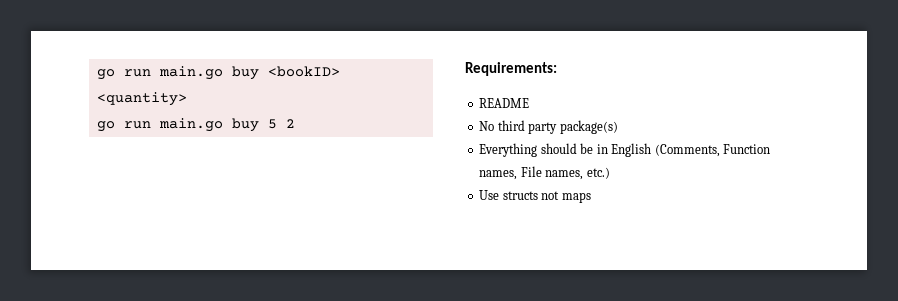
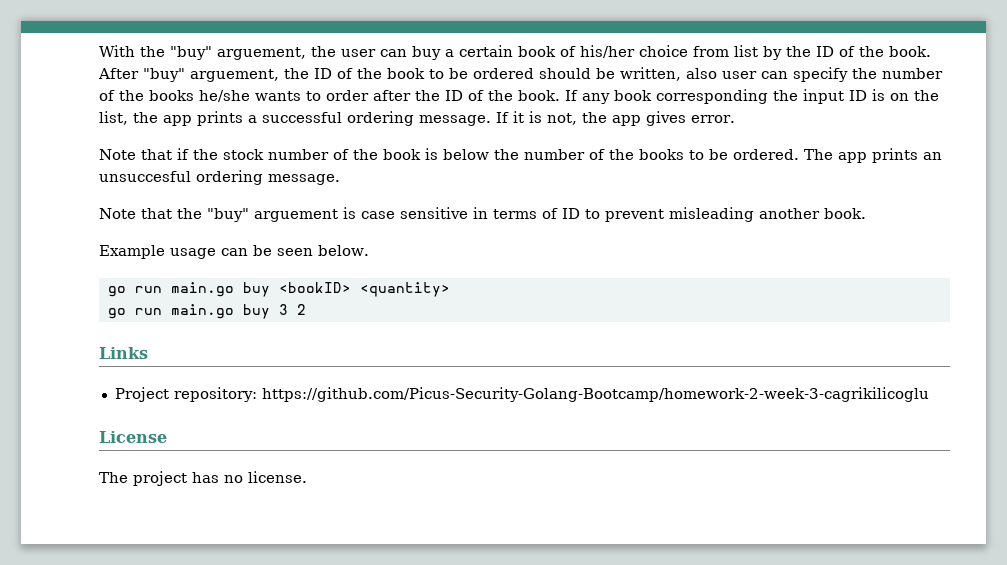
(96, 74) none -> [99,45,931,60] [98,67,943,82] [99,89,939,104] [99,111,735,126] [99,148,942,163] [99,170,340,185] [99,207,866,222] [99,245,369,259] With the "buy" arguement, the user can buy a certain book of his/her choice from list by the ID of the book. After "buy" arguement, the ID of the book to be ordered should be written, also user can specify the number of the books he/she wants to order after the ID of the book. If any book corresponding the input ID is on the list, the app prints a successful ordering message. If it is not, the app gives error. // Note that if the stock number of the book is below the number of the books to be ordered. The app prints an unsuccesful ordering message. // Note that the "buy" arguement is case sensitive in terms of ID to prevent misleading another book. // Example usage can be seen below. //
[267,119,277,129] 5 -> [278,304,288,315] 3
[465,62,557,76] [479,98,530,108] [479,120,618,134] [479,143,771,157] [479,166,610,180] [479,190,591,203] Requirements: // README // No third party package(s) // Everything should be in English (Comments, Function names, File names, etc.) // Use structs not maps -> [99,347,148,359] [114,387,929,402] [99,431,167,443] [99,471,307,486] Links // Project repository: https://github.com/Picus-Security-Golang-Bootcamp/homework-2-week-3-cagrikilicoglu // License // The project has no license.

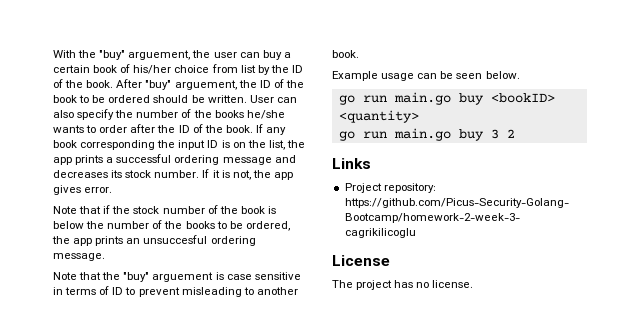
[620,67,788,81] written, also user can -> [207,95,297,103] [53,110,74,118] written. User can also
[419,115,491,126] message. -> [222,155,296,165] [53,170,200,178] message and decreases its stock number.
[733,149,833,160] ordered. The -> [245,221,290,231] [52,236,70,244] ordered, the
(754, 214) none -> [243,287,254,295] to

